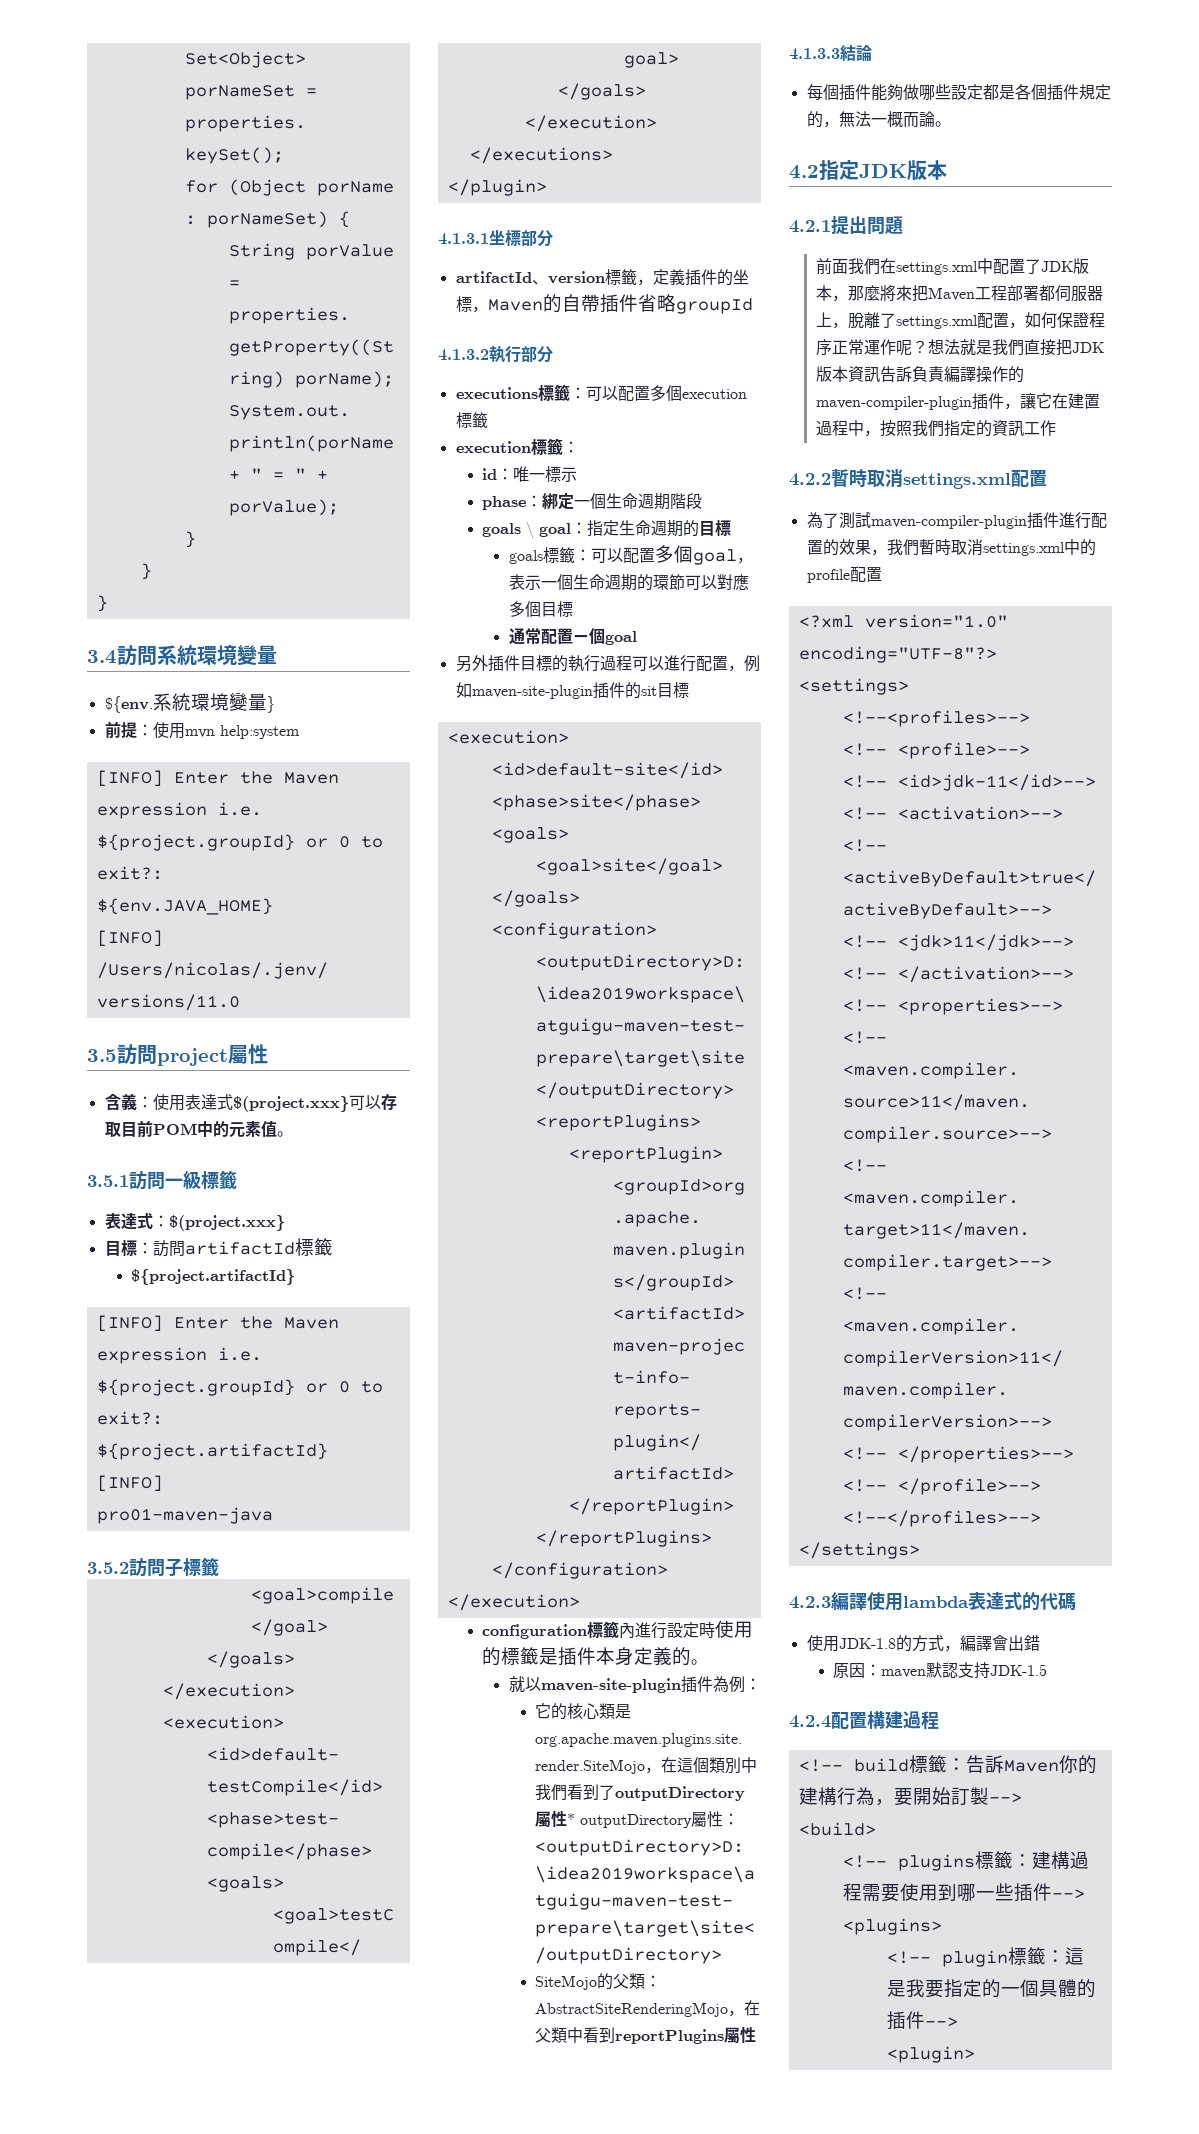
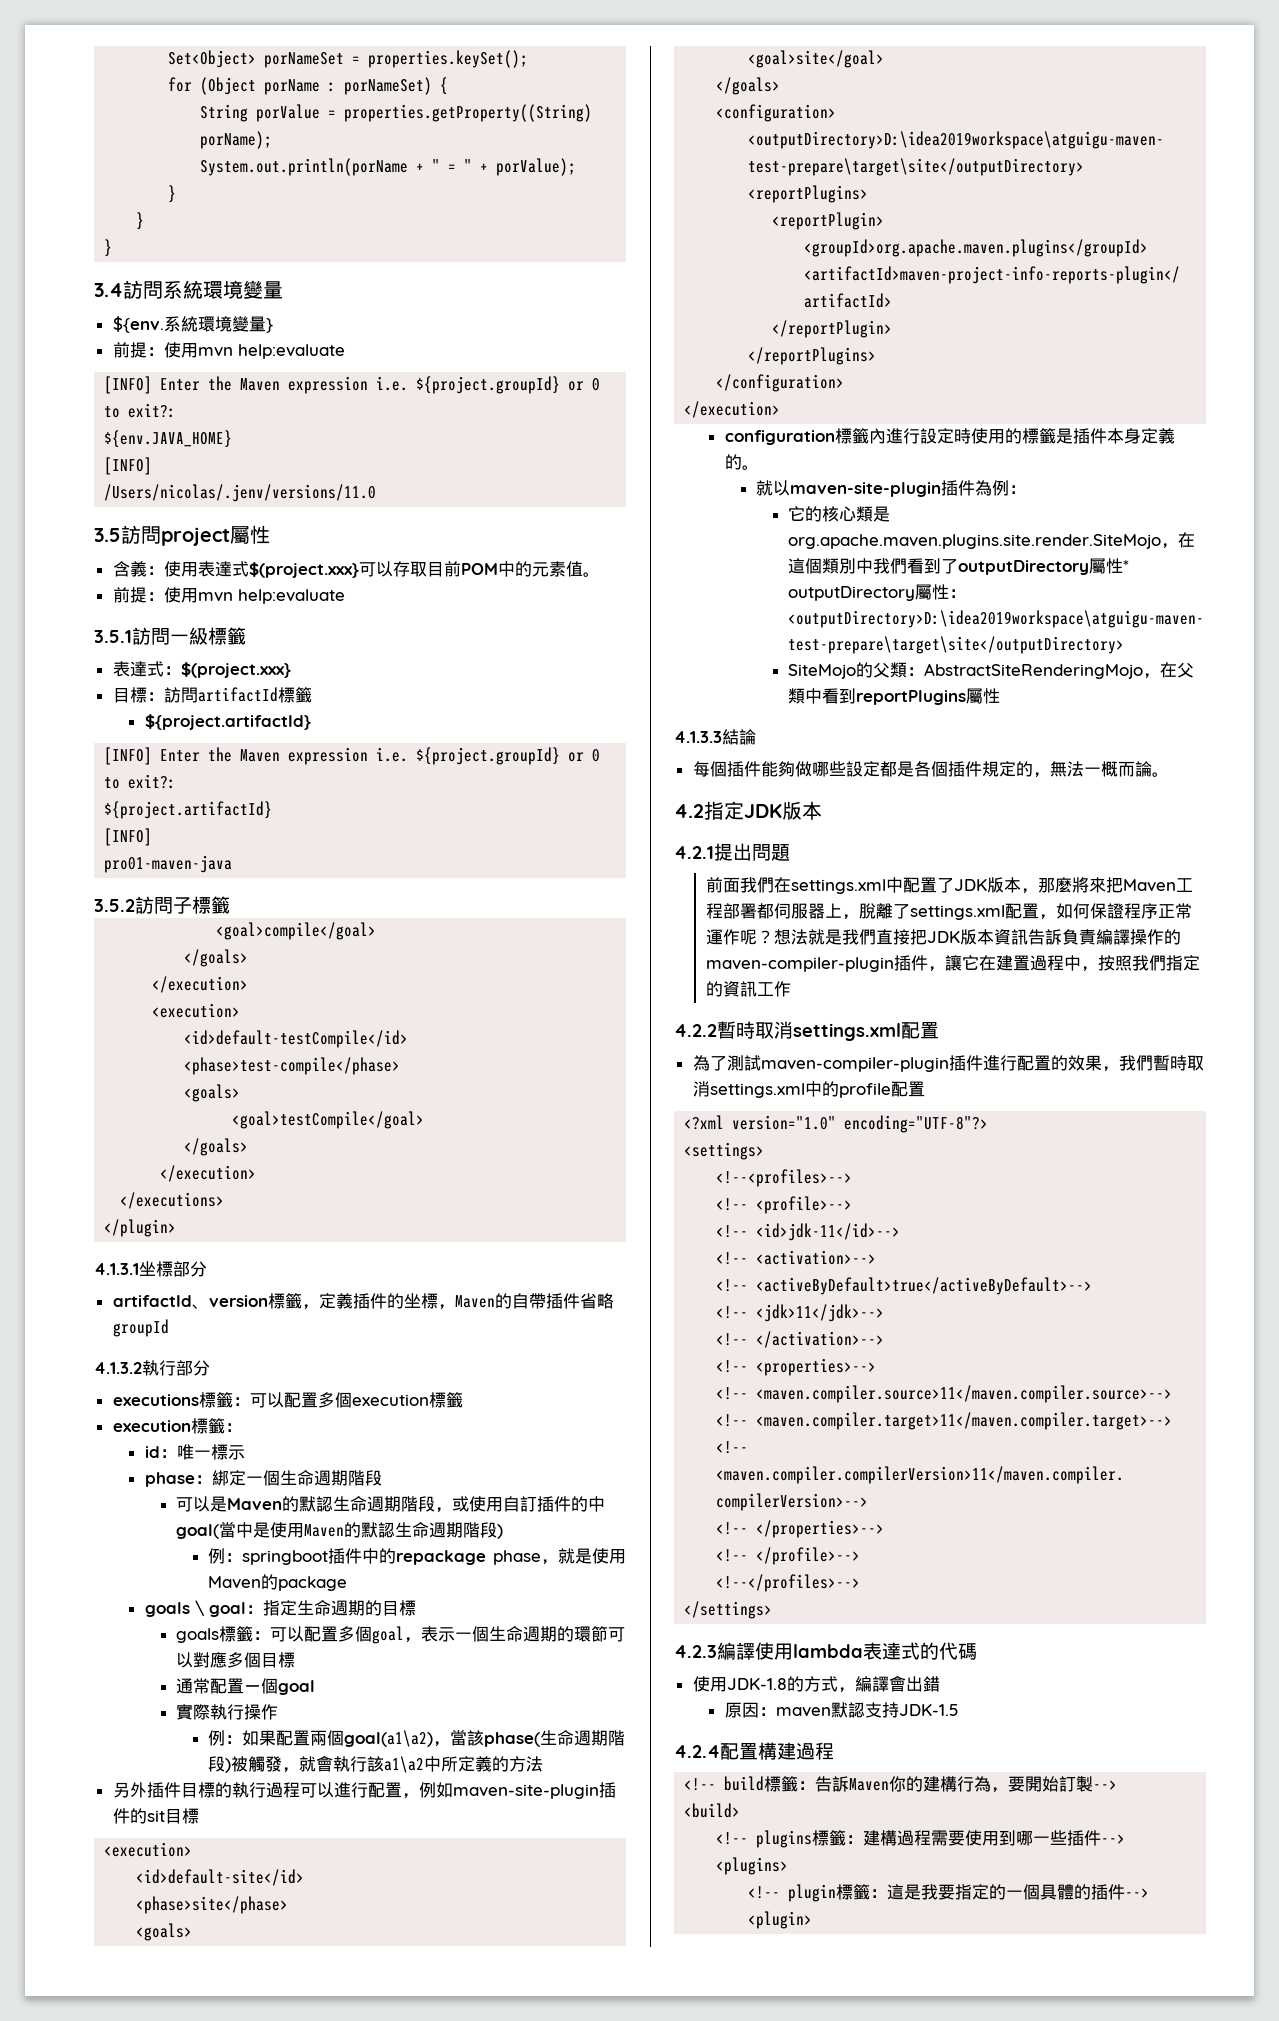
[219,725,300,739] help:system -> [237,344,345,359] help:evaluate
(293, 1134) none -> [112,587,345,604] // 前提：使用mvn help:evaluate
(703, 501) none -> [176,1496,606,1513] [176,1522,504,1539] [208,1548,626,1565] [208,1574,348,1591] // 可以是Maven的默認生命週期階段，或使用自訂插件的中goal(當中是使用Maven的默認生命週期階段) // 例：springboot插件中的repackage phase，就是使用Maven的package
(637, 638) none -> [176,1704,279,1720] [208,1730,626,1747] [208,1755,544,1773] // 實際執行操作 // 例：如果配置兩個goal(a1\a2)，當該phase(生命週期階段)被觸發，就會執行該a1\a2中所定義的方法

